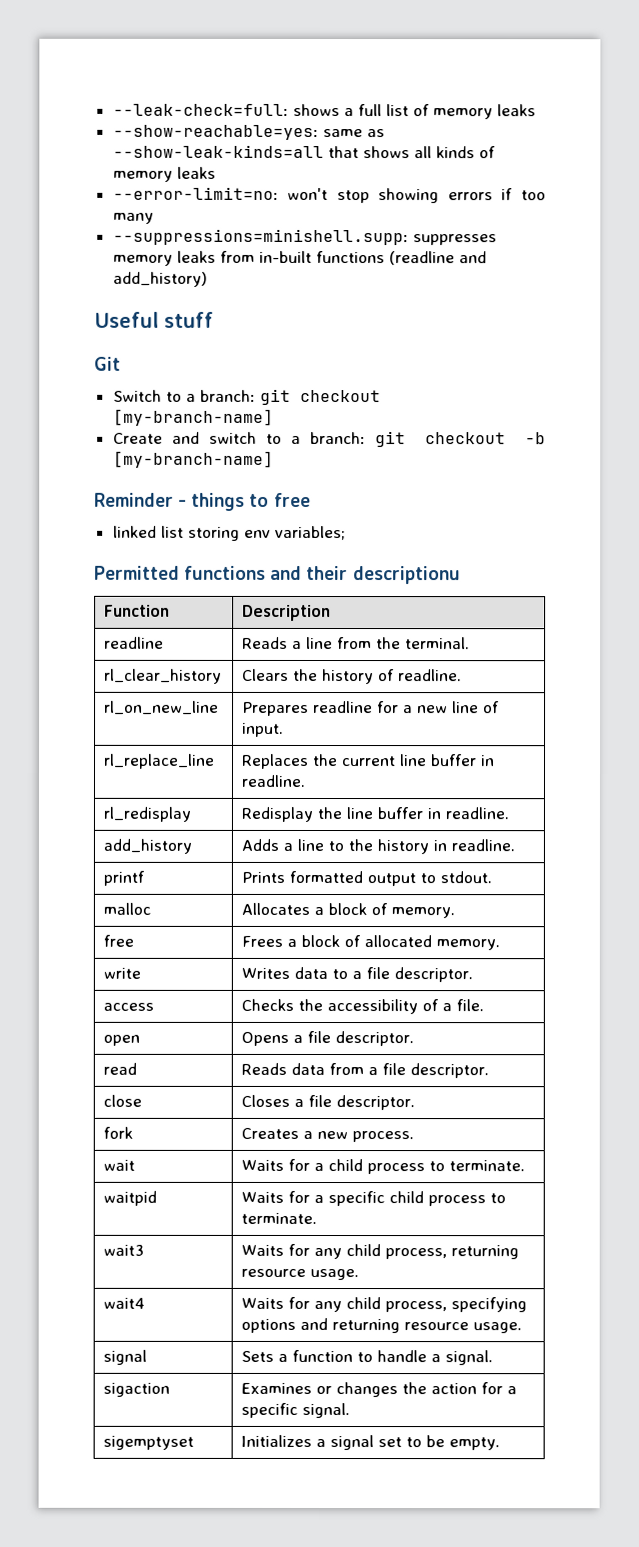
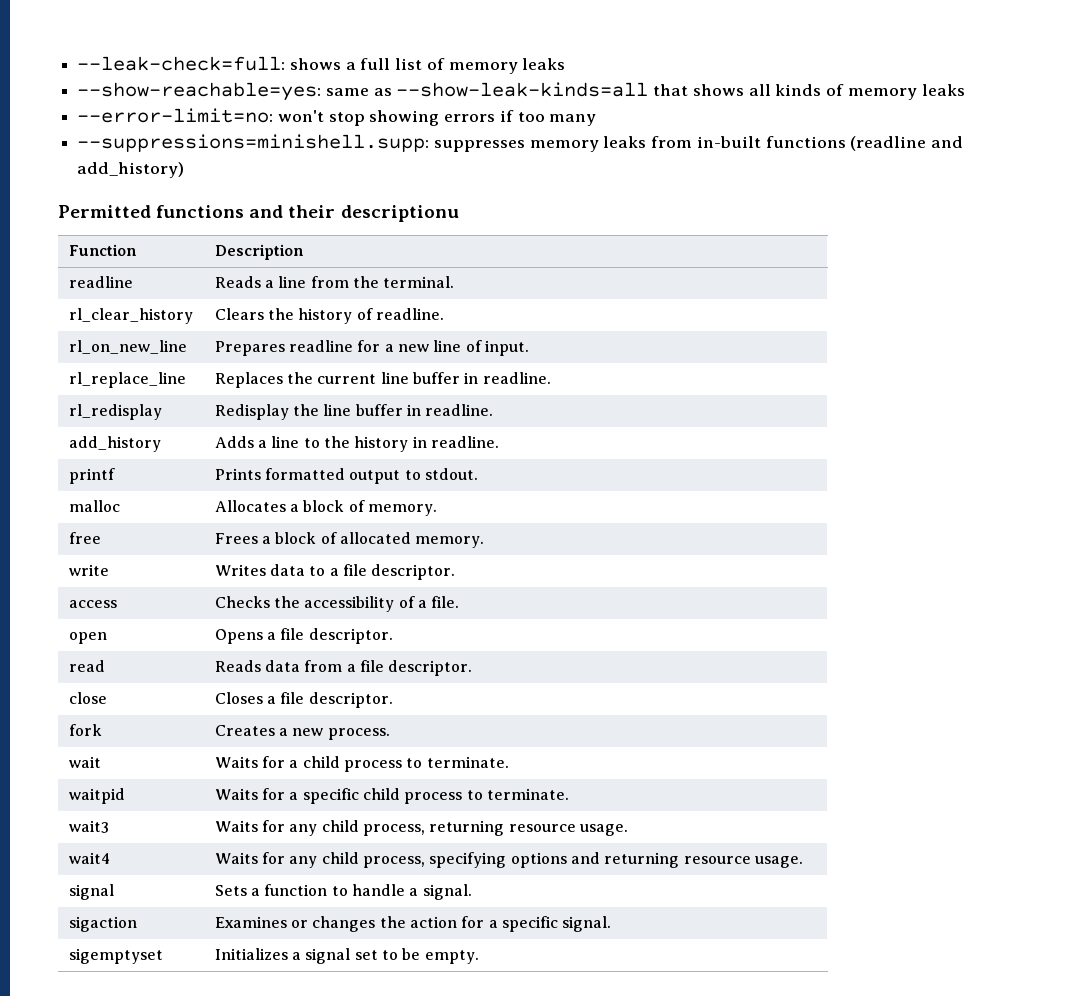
[94,311,214,328] [94,356,121,371] [112,388,381,405] [112,408,274,426] [112,431,546,448] [112,450,274,468] [94,492,311,511] [112,525,346,541] // Useful stuff // Git // Switch to a branch: git checkout [my-branch-name] // Create and switch to a branch: git checkout -b [my-branch-name] // Reminder - things to free // linked list storing env variables; -> (185, 170) none

